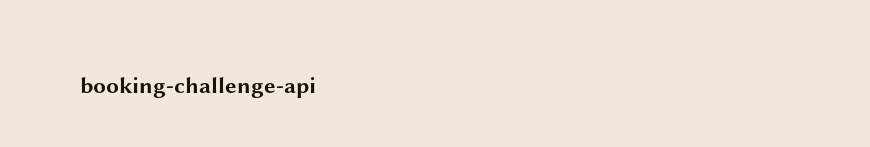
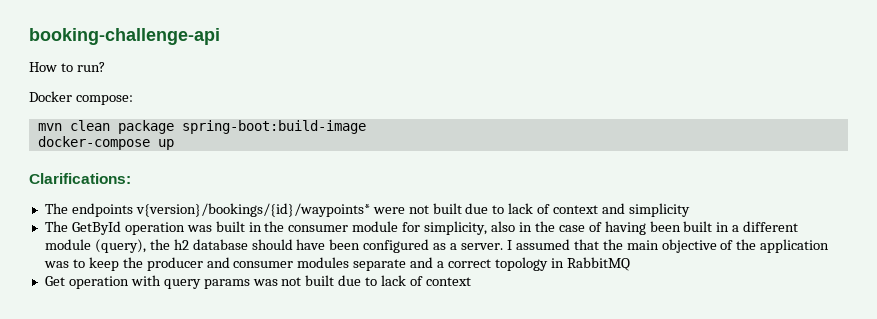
(316, 87) none -> [29,62,105,72] [29,91,133,105] [37,120,366,134] [37,136,174,150] [29,173,131,184] [44,203,690,217] [44,221,799,235] [44,239,830,253] [43,257,630,271] [44,275,471,289] // How to run? // Docker compose: // mvn clean package spring-boot:build-image // docker-compose up // Clarifications: // The endpoints v{version}/bookings/{id}/waypoints* were not built due to lack of context and simplicity // The GetById operation was built in the consumer module for simplicity, also in the case of having been built in a different module (query), the h2 database should have been configured as a server. I assumed that the main objective of the application was to keep the producer and consumer modules separate and a correct topology in RabbitMQ // Get operation with query params was not built due to lack of context

